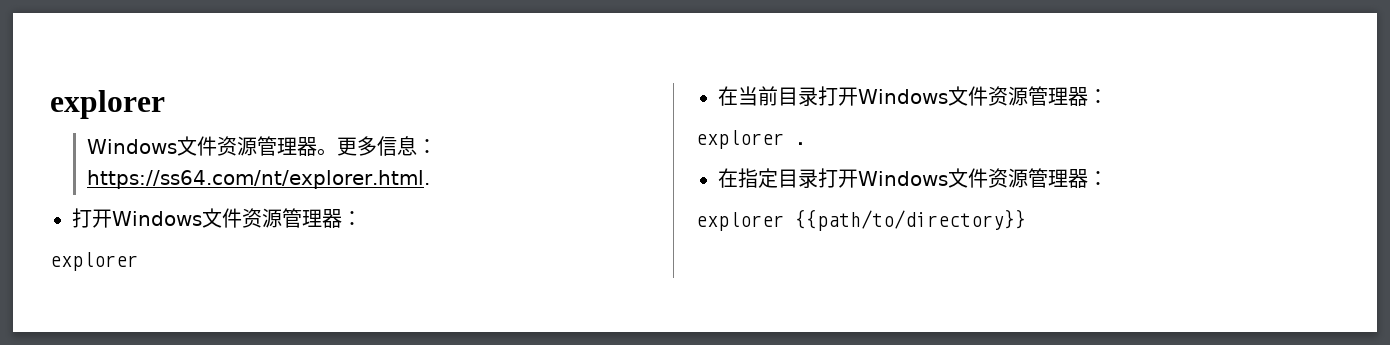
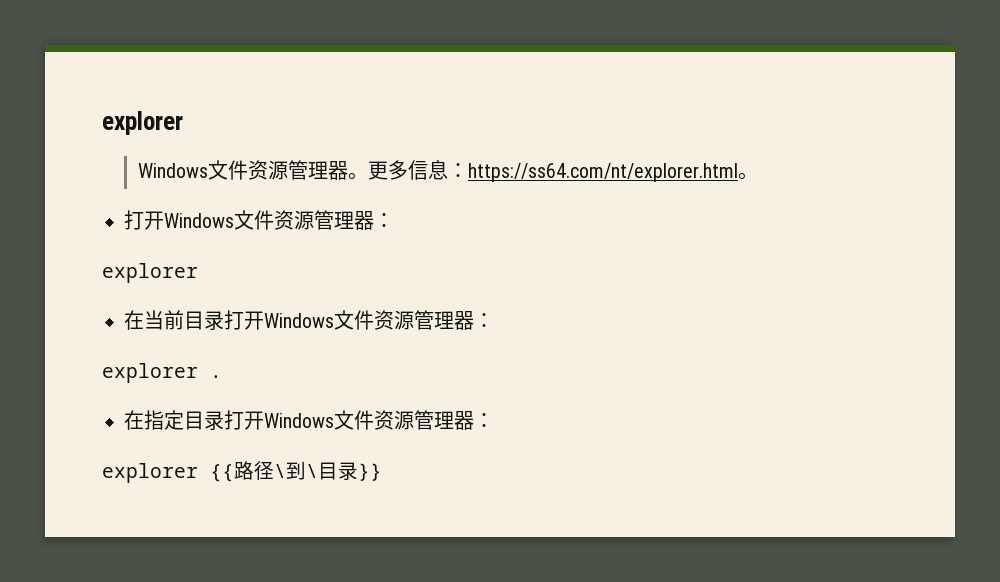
[86,170,430,189] https://ss64.com/nt/explorer.html. -> [468,163,759,182] https://ss64.com/nt/explorer.html。
[795,209,1026,231] {{path/to/directory}} -> [210,461,382,482] {{路径\到\目录}}

